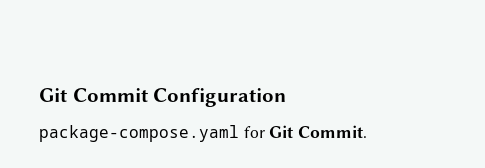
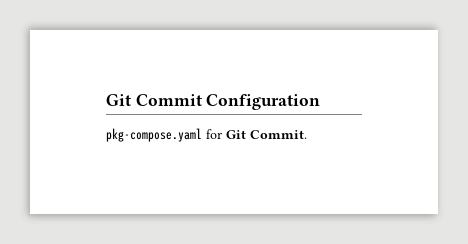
[39,125,239,142] package-compose.yaml -> [106,128,202,142] pkg-compose.yaml

